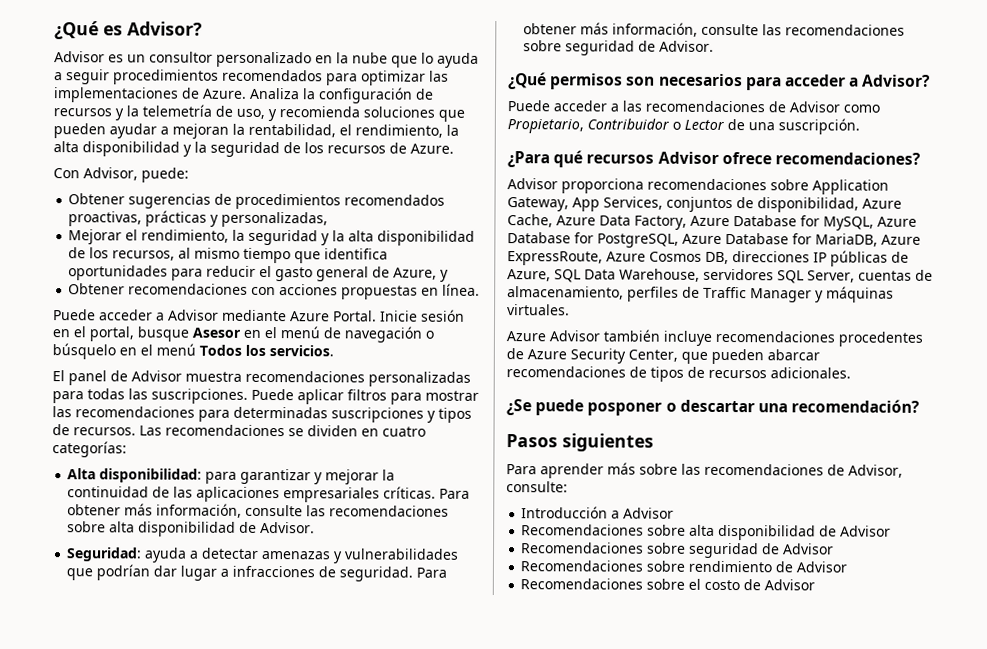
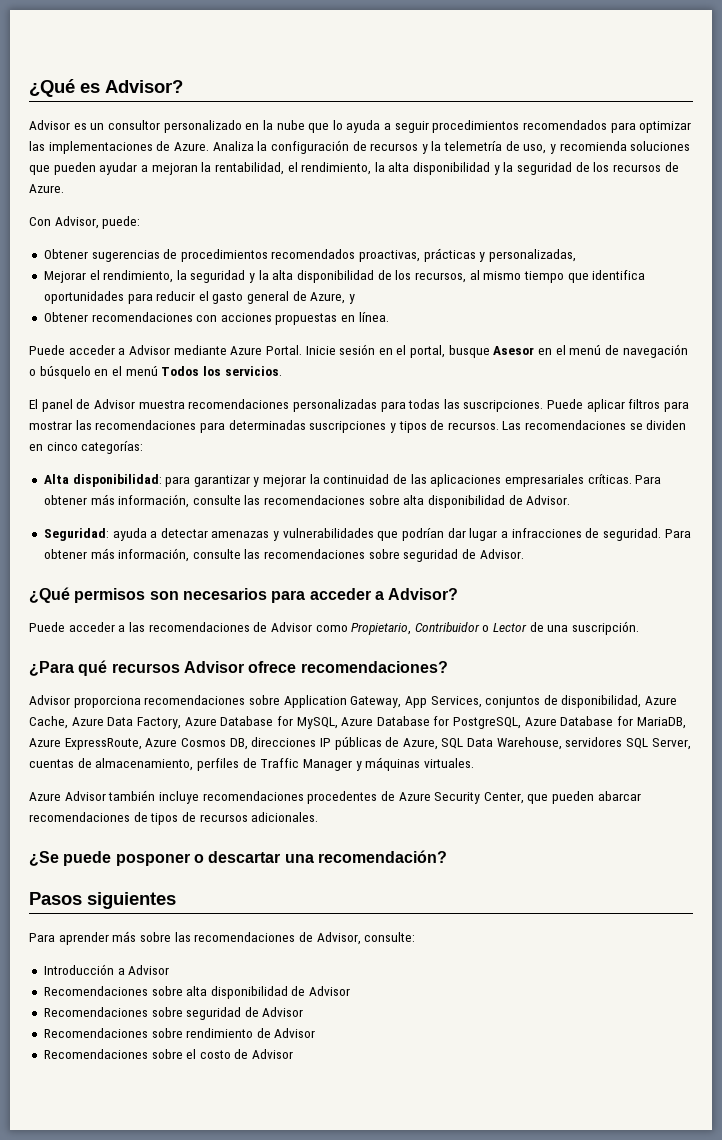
[382,426,426,437] cuatro -> [46,442,78,451] cinco

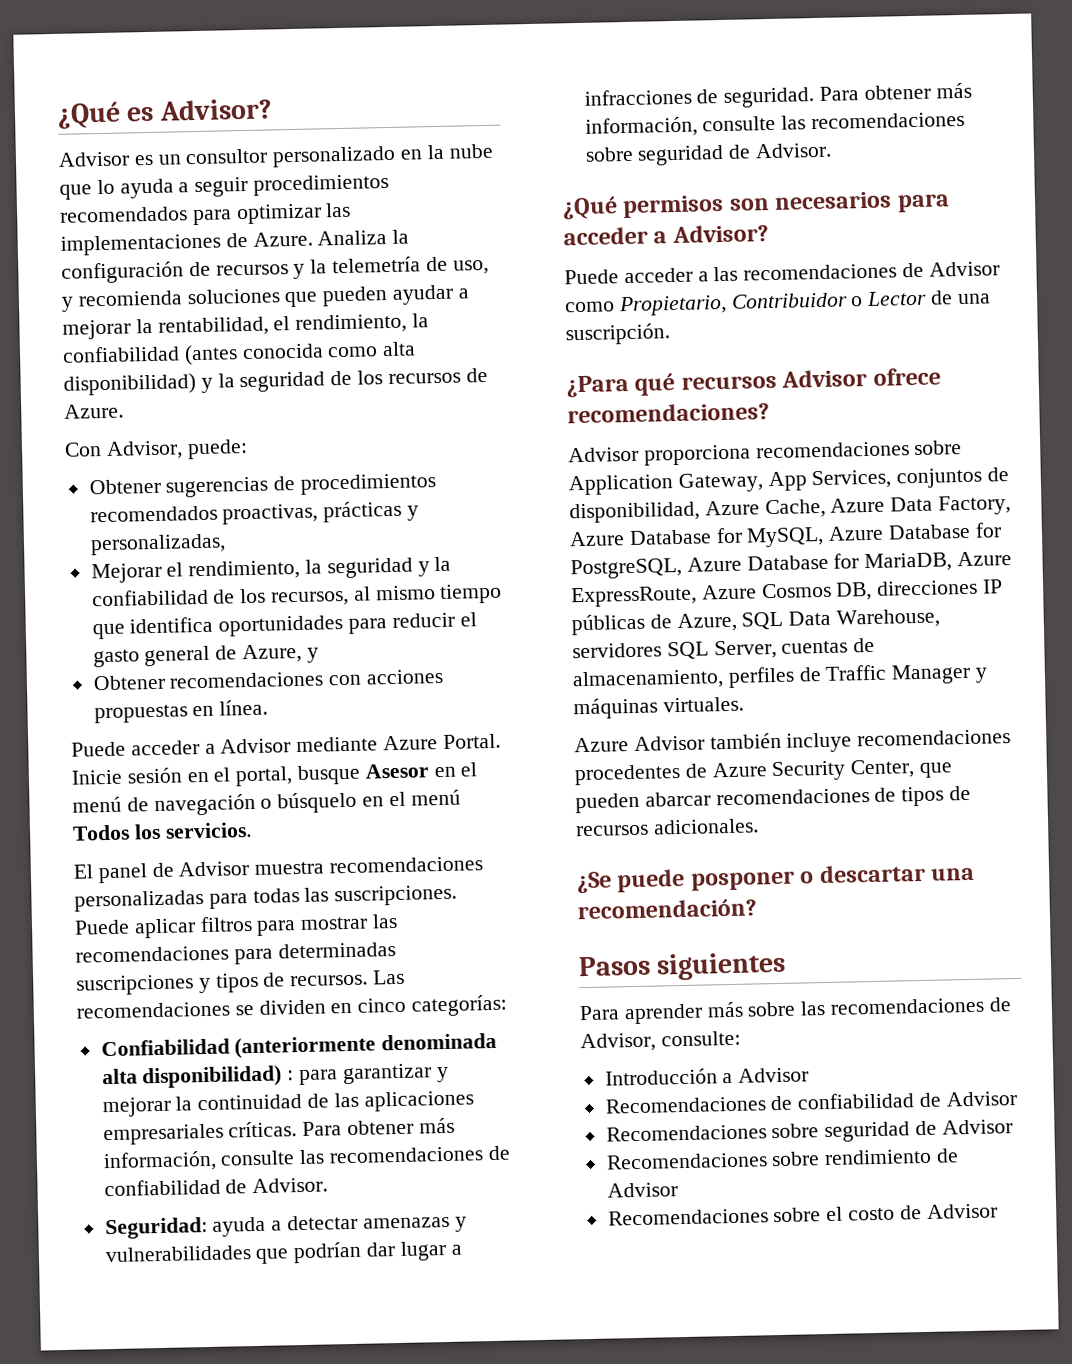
[151,163,198,175] mejoran -> [62,319,131,340] mejorar
[388,162,491,175] alta disponibilidad -> [62,341,417,366] [63,373,196,396] confiabilidad (antes conocida como alta disponibilidad)
[272,270,375,283] alta disponibilidad -> [91,588,209,607] confiabilidad
[43,474,162,487] Alta disponibilidad: -> [100,1032,498,1059] [101,1065,295,1089] Confiabilidad (anteriormente denominada alta disponibilidad) :
[368,495,506,508] sobre alta disponibilidad -> [487,1145,510,1161] [103,1178,221,1197] de confiabilidad
[151,986,288,999] sobre alta disponibilidad -> [770,1092,915,1111] de confiabilidad

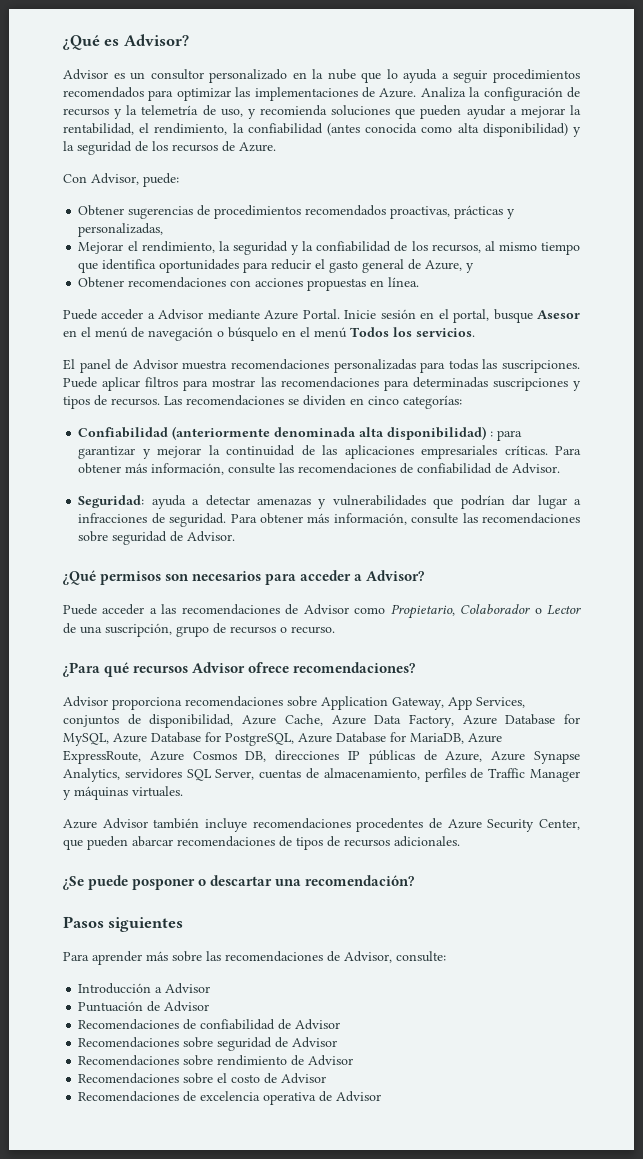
[730,292,848,309] Contribuidor -> [460,604,531,614] Colaborador
[565,323,670,346] suscripción. -> [105,623,335,637] suscripción, grupo de recursos o recurso.
[741,608,941,630] SQL Data Warehouse, -> [491,751,581,764] [63,768,120,782] Azure Synapse Analytics,
(810, 1075) none -> [78,1001,210,1012] // Puntuación de Advisor
(998, 1211) none -> [78,1091,382,1105] // Recomendaciones de excelencia operativa de Advisor

